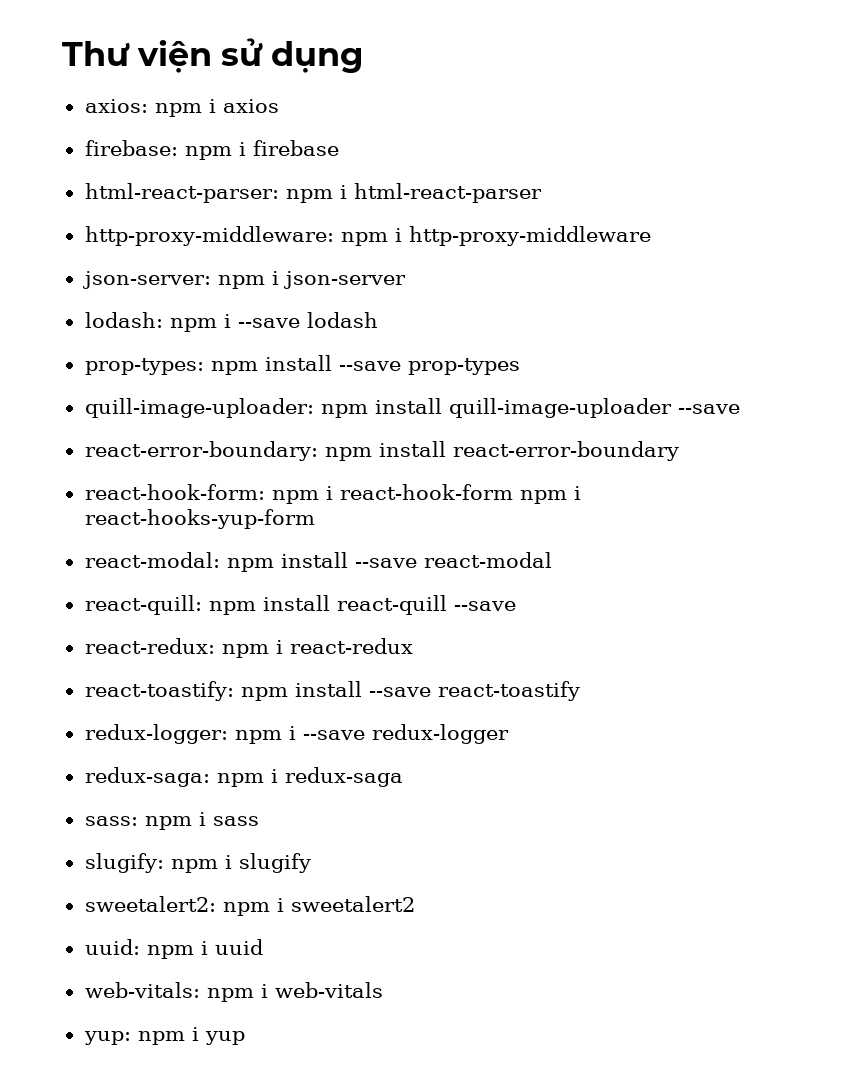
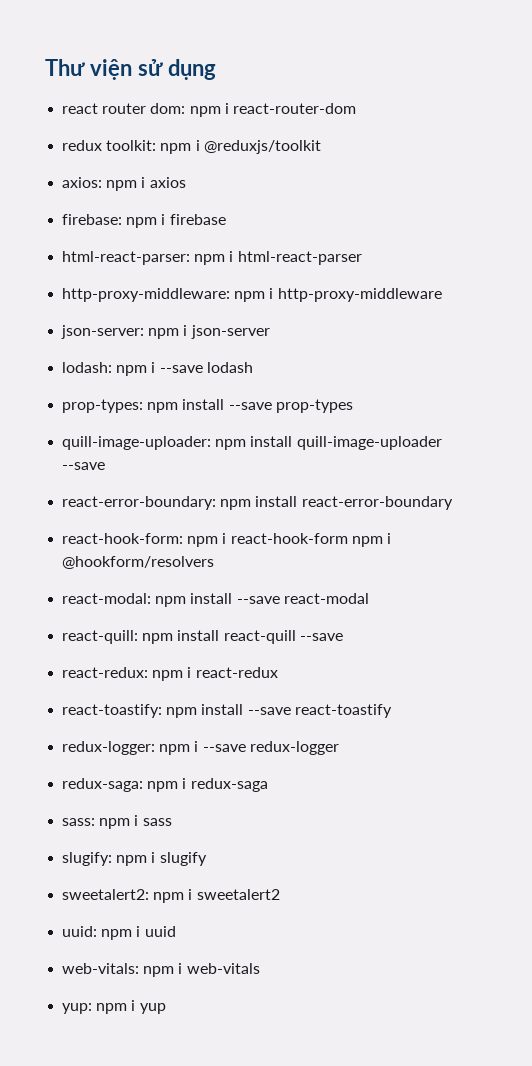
(364, 57) none -> [62,103,356,117] [62,140,321,154] // react router dom: npm i react-router-dom // redux toolkit: npm i @reduxjs/toolkit
[84,509,315,529] react-hooks-yup-form -> [62,556,215,569] @hookform/resolvers

